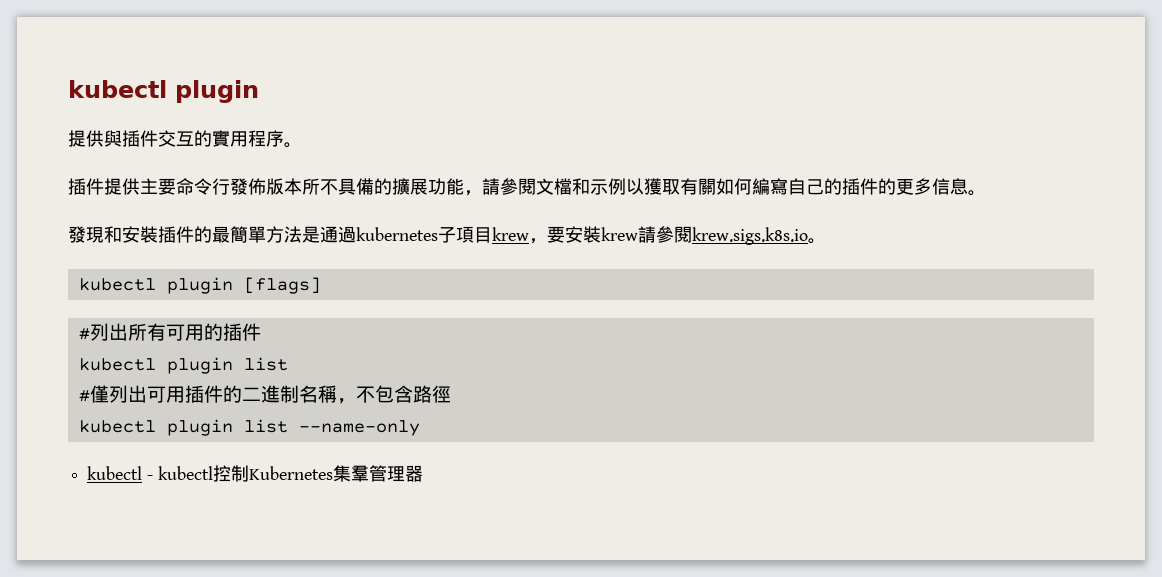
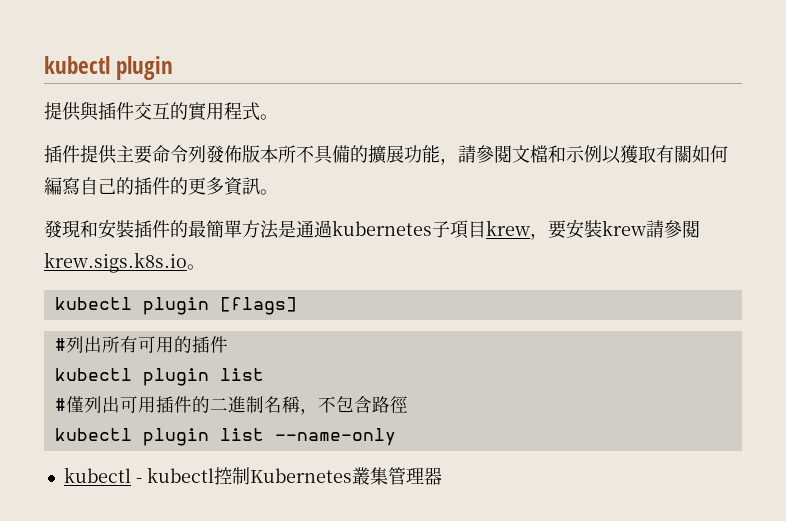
[266,130,284,147] 序 -> [242,102,260,121] 式
[212,178,230,195] 行 -> [188,145,206,163] 列
[932,178,968,195] 信息 -> [224,177,260,196] 資訊
[332,465,369,482] 集羣 -> [351,467,388,485] 叢集

